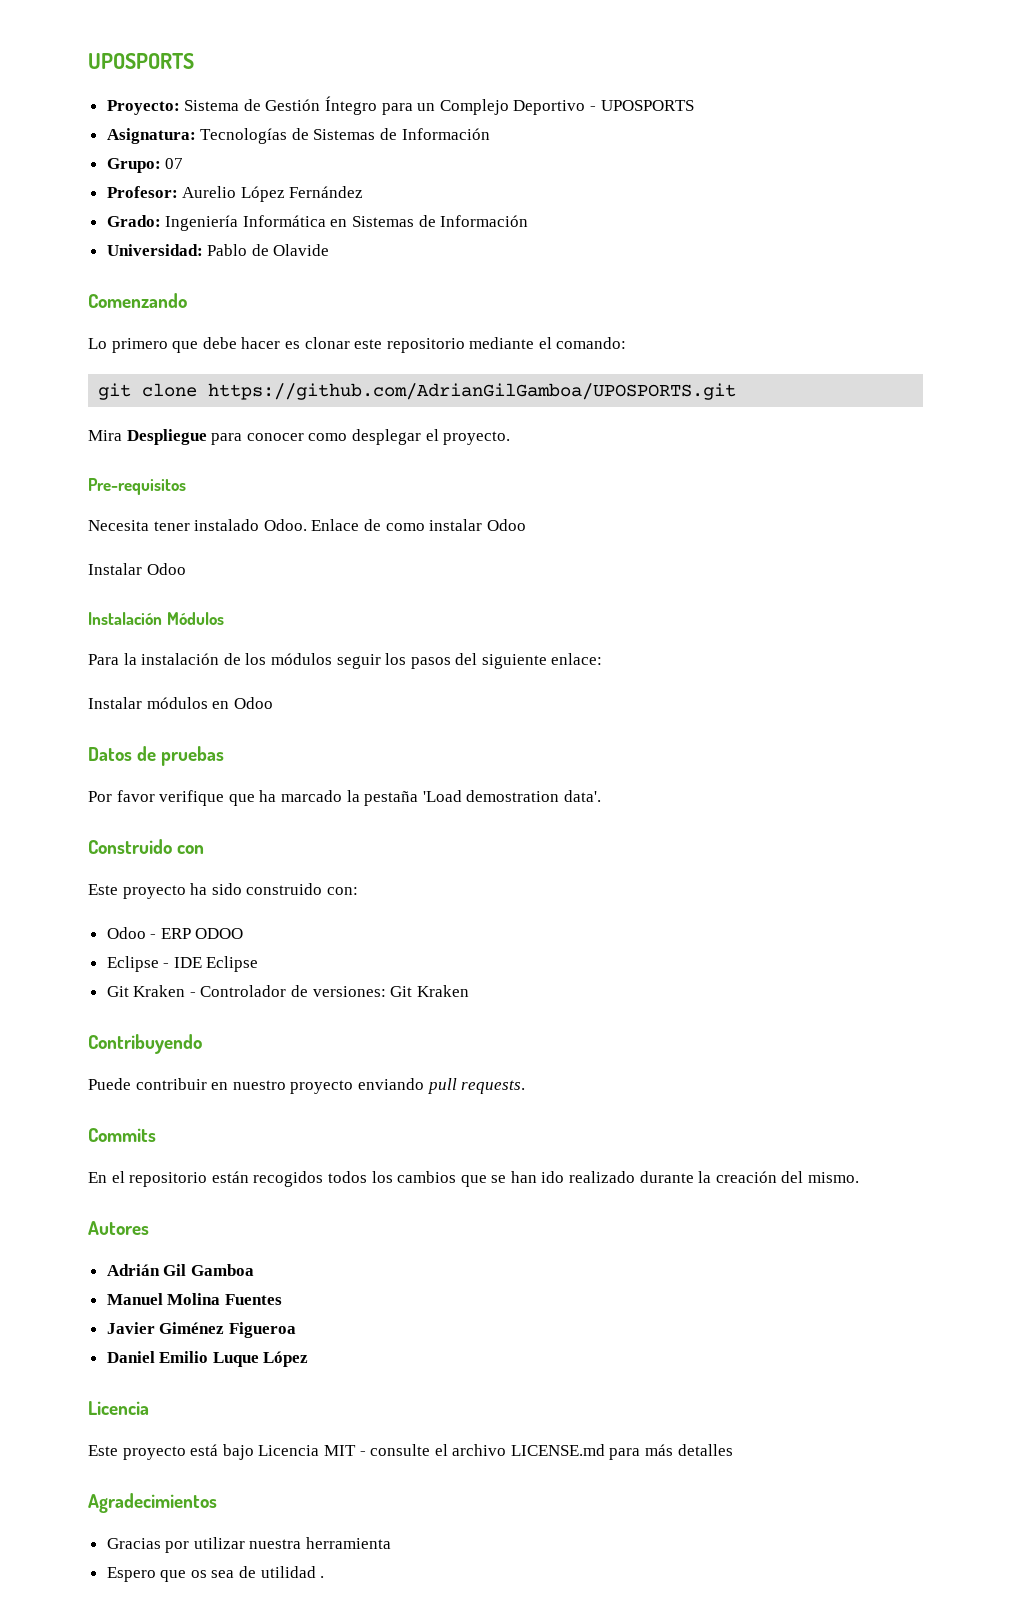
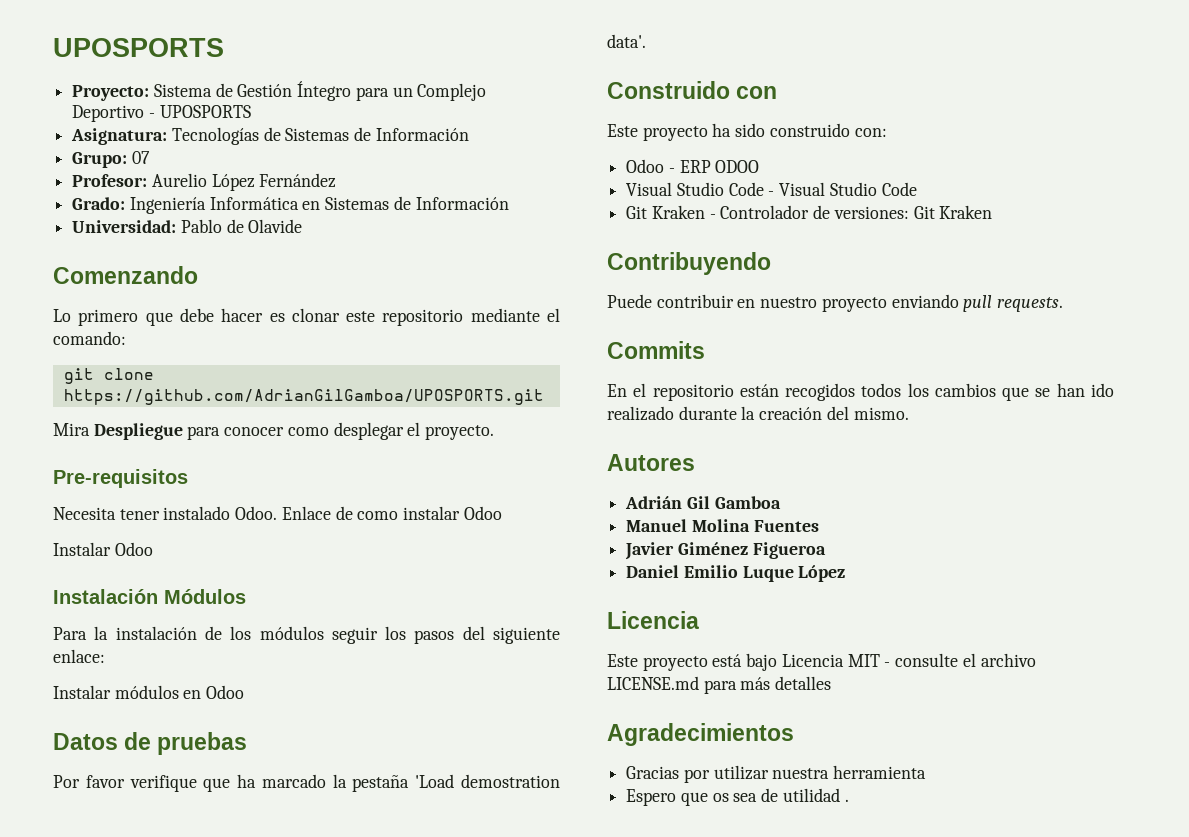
[106,956,259,972] Eclipse - IDE Eclipse -> [626,182,917,196] Visual Studio Code - Visual Studio Code

